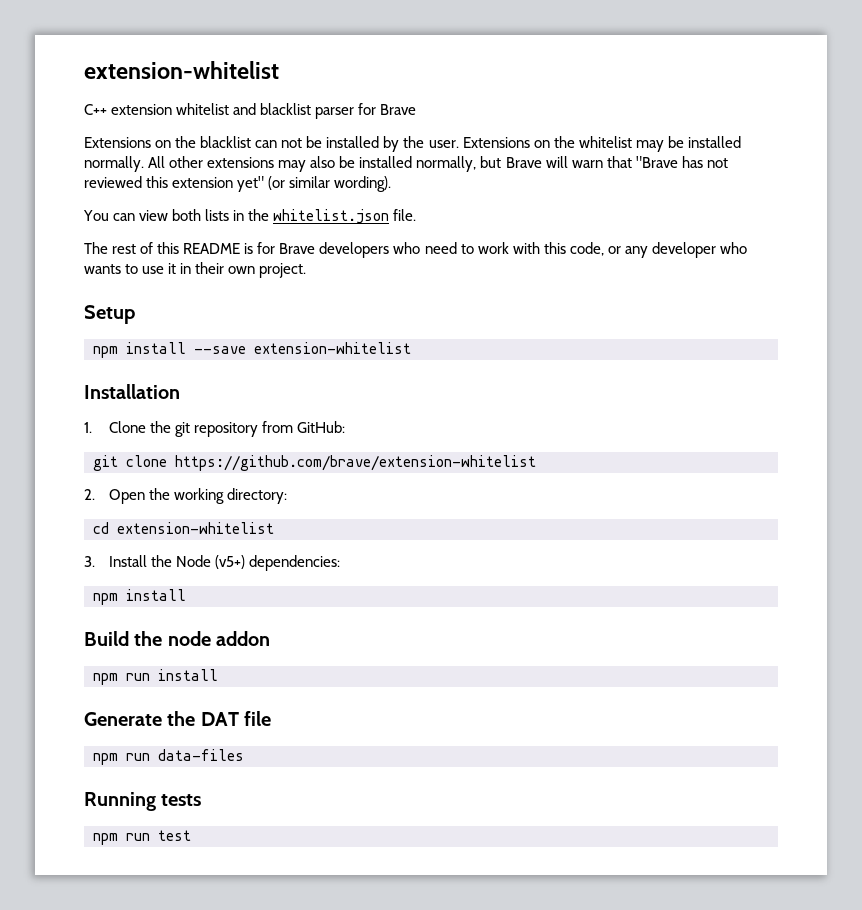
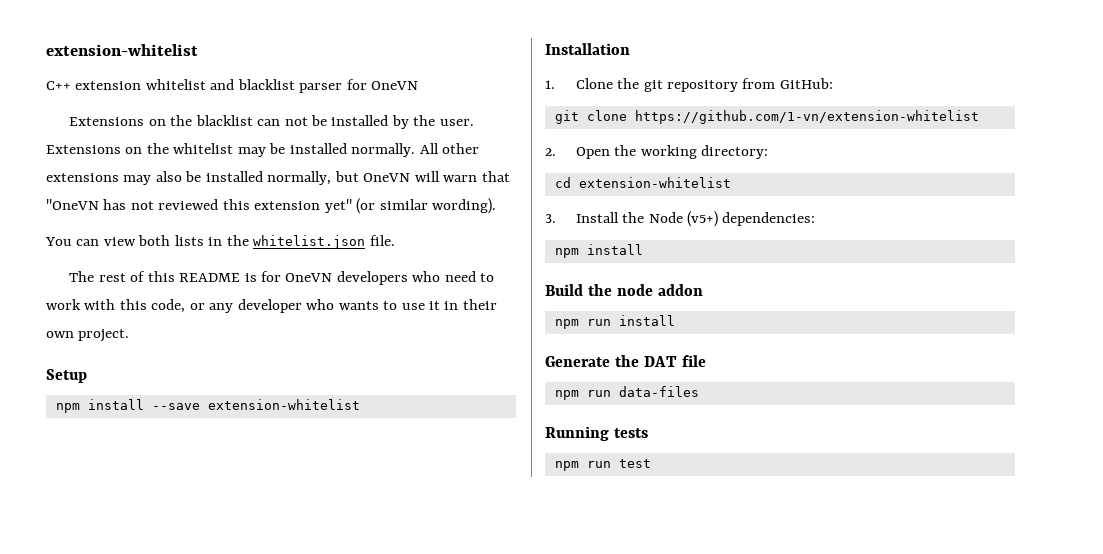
[380,104,417,115] Brave -> [371,81,419,90] OneVN
[505,157,542,168] Brave -> [363,173,411,182] OneVN
[635,156,678,168] "Brave -> [46,199,99,210] "OneVN
[279,243,316,254] Brave -> [285,273,333,282] OneVN
[175,455,536,471] https://github.com/brave/extension-whitelist -> [634,110,979,124] https://github.com/1-vn/extension-whitelist

